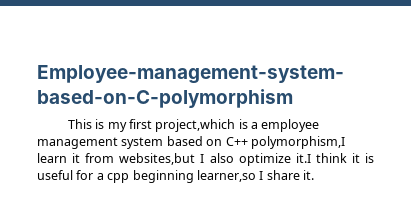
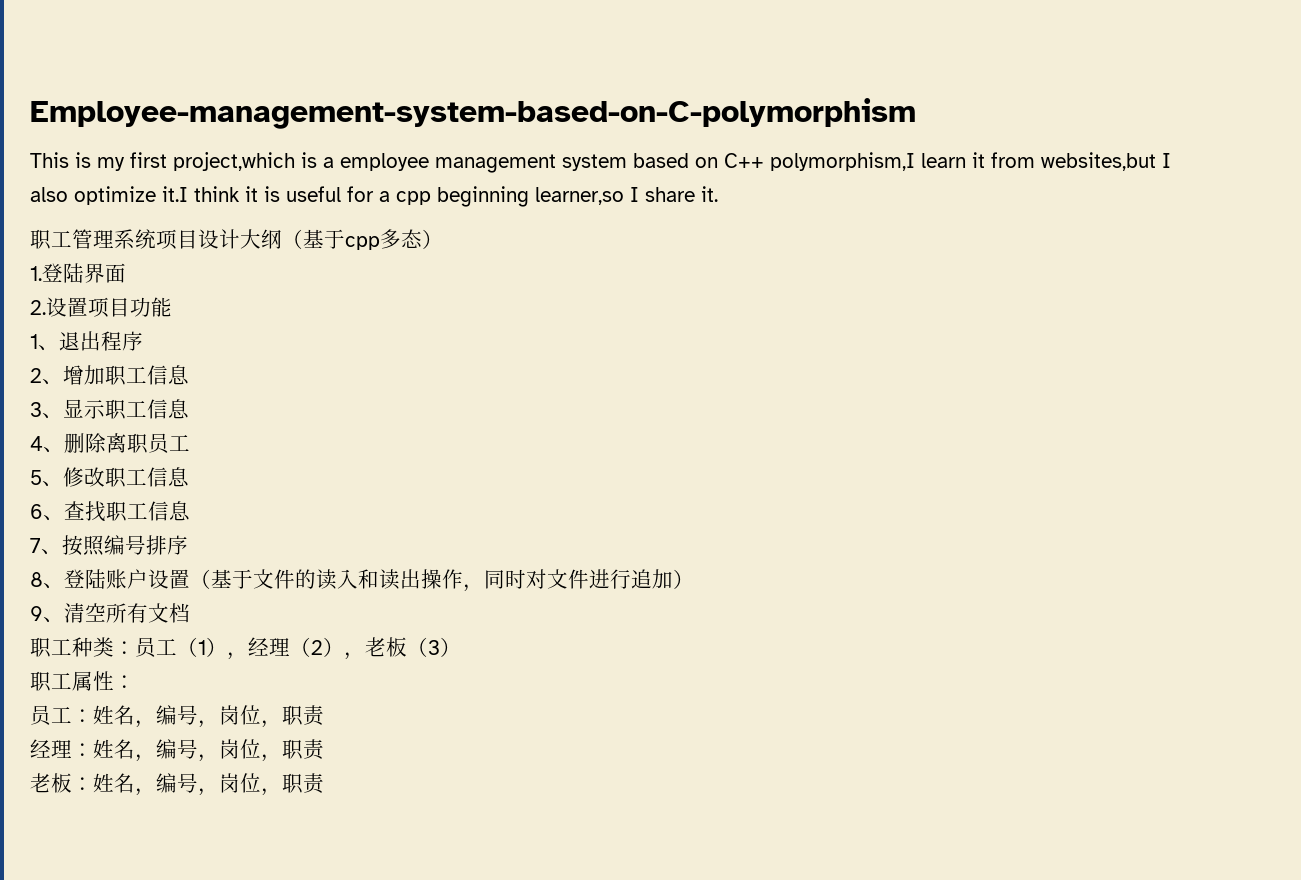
(314, 175) none -> [30,229,443,250] [30,263,126,283] [30,297,172,318] [30,331,143,351] [30,365,189,386] [30,399,189,420] [30,433,190,454] [30,467,189,488] [30,501,190,522] [30,535,188,556] [30,569,694,592] [30,603,190,623] [30,637,461,660] [30,671,135,692] [30,705,325,728] [30,739,325,762] [30,773,325,796] // 职工管理系统项目设计大纲（基于cpp多态） // 1.登陆界面 // 2.设置项目功能 // 1、退出程序 // 2、增加职工信息 // 3、显示职工信息 // 4、删除离职员工 // 5、修改职工信息 // 6、查找职工信息 // 7、按照编号排序 // 8、登陆账户设置（基于文件的读入和读出操作，同时对文件进行追加） // 9、清空所有文档 // 职工种类：员工（1），经理（2），老板（3） // 职工属性： // 员工：姓名，编号，岗位，职责 // 经理：姓名，编号，岗位，职责 // 老板：姓名，编号，岗位，职责

